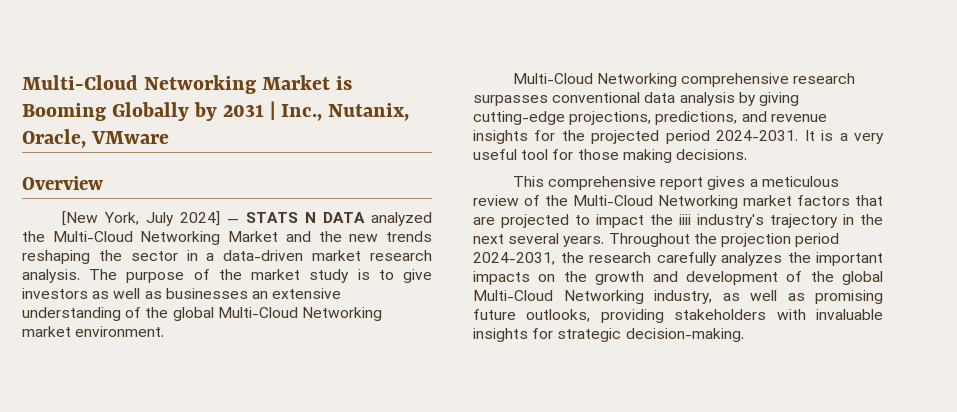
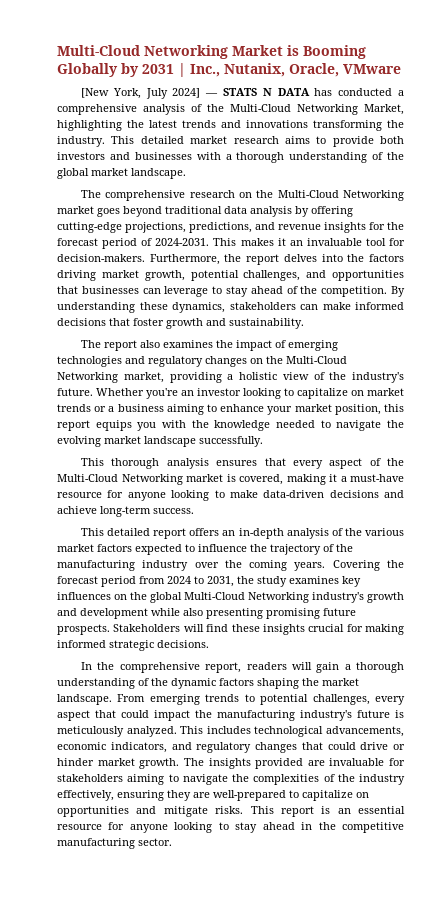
[22,176,103,190] // Overview -> (401, 69) none
[371,212,432,226] [22,231,432,245] [22,250,432,264] [22,269,433,283] [22,288,342,299] [22,307,382,321] [22,326,165,337] [512,73,856,87] [473,92,641,106] analyzed the Multi-Cloud Networking Market and the new trends reshaping the sector in a data-driven market research analysis. The purpose of the market study is to give investors as well as businesses an extensive understanding of the global Multi-Cloud Networking market environment. // Multi-Cloud Networking comprehensive research surpasses conventional -> [314,88,405,96] [57,104,404,115] [57,120,404,131] [57,136,404,147] [57,152,404,163] [57,168,186,179] [81,190,405,201] [57,206,222,217] has conducted a comprehensive analysis of the Multi-Cloud Networking Market, highlighting the latest trends and innovations transforming the industry. This detailed market research aims to provide both investors and businesses with a thorough understanding of the global market landscape. // The comprehensive research on the Multi-Cloud Networking market goes beyond traditional
[758,92,799,106] giving -> [311,206,353,217] offering
[591,130,884,144] [473,149,747,163] [512,176,839,190] [473,195,519,206] projected period 2024-2031. It is a very useful tool for those making decisions. // This comprehensive report gives a meticulous review -> [57,238,405,249] [57,254,405,265] [57,270,404,281] [57,286,406,297] [57,302,404,313] [57,318,304,329] [81,340,339,351] [57,356,347,367] [57,372,404,383] [57,388,404,399] [57,404,404,415] [57,420,405,431] [57,436,263,447] [81,458,363,469] forecast period of 2024-2031. This makes it an invaluable tool for decision-makers. Furthermore, the report delves into the factors driving market growth, potential challenges, and opportunities that businesses can leverage to stay ahead of the competition. By understanding these dynamics, stakeholders can make informed decisions that foster growth and sustainability. // The report also examines the impact of emerging technologies and regulatory changes on the Multi-Cloud Networking market, providing a holistic view of the industry's future. Whether you're an investor looking to capitalize on market trends or a business aiming to enhance your market position, this report equips you with the knowledge needed to navigate the evolving market landscape successfully. // This thorough analysis ensures that every aspect
[797,195,883,206] [473,214,883,228] [473,233,840,247] [473,252,883,266] [473,271,883,285] [473,290,883,304] [473,309,883,323] [473,328,744,342] factors that are projected to impact the iiii industry's trajectory in the next several years. Throughout the projection period 2024-2031, the research carefully analyzes the important impacts on the growth and development of the global Multi-Cloud Networking industry, as well as promising future outlooks, providing stakeholders with invaluable insights for strategic decision-making. -> [226,474,404,485] [57,490,404,501] [57,506,194,517] [81,528,404,539] [57,544,353,555] [57,560,404,571] [57,576,361,587] [57,592,404,603] [57,608,356,619] [57,624,404,635] [57,640,209,651] [81,662,405,673] [57,678,359,689] [57,694,405,705] [57,710,404,721] [57,726,404,737] [57,742,405,753] [57,758,405,769] [57,774,405,785] [57,790,369,801] [57,806,405,817] [57,822,405,833] [57,838,172,849] is covered, making it a must-have resource for anyone looking to make data-driven decisions and achieve long-term success. // This detailed report offers an in-depth analysis of the various market factors expected to influence the trajectory of the manufacturing industry over the coming years. Covering the forecast period from 2024 to 2031, the study examines key influences on the global Multi-Cloud Networking industry's growth and development while also presenting promising future prospects. Stakeholders will find these insights crucial for making informed strategic decisions. // In the comprehensive report, readers will gain a thorough understanding of the dynamic factors shaping the market landscape. From emerging trends to potential challenges, every aspect that could impact the manufacturing industry's future is meticulously analyzed. This includes technological advancements, economic indicators, and regulatory changes that could drive or hinder market growth. The insights provided are invaluable for stakeholders aiming to navigate the complexities of the industry effectively, ensuring they are well-prepared to capitalize on opportunities and mitigate risks. This report is an essential resource for anyone looking to stay ahead in the competitive manufacturing sector.

